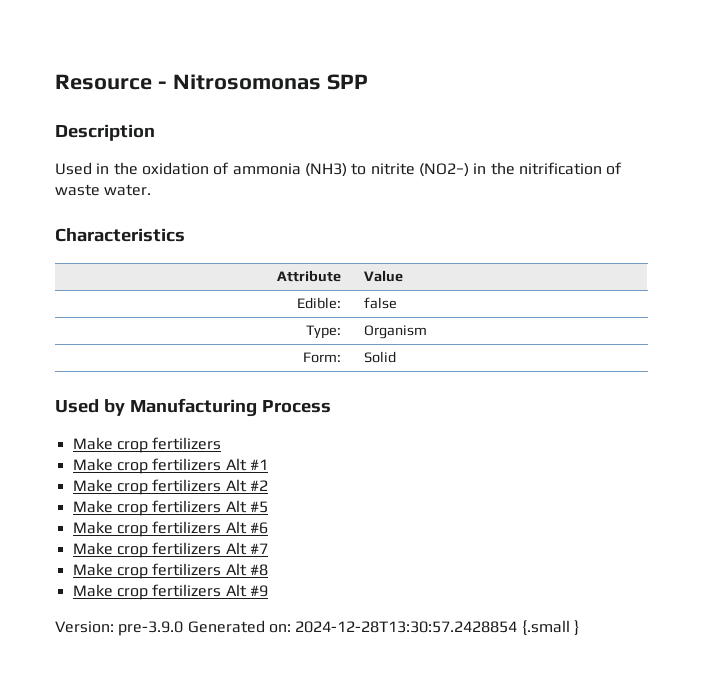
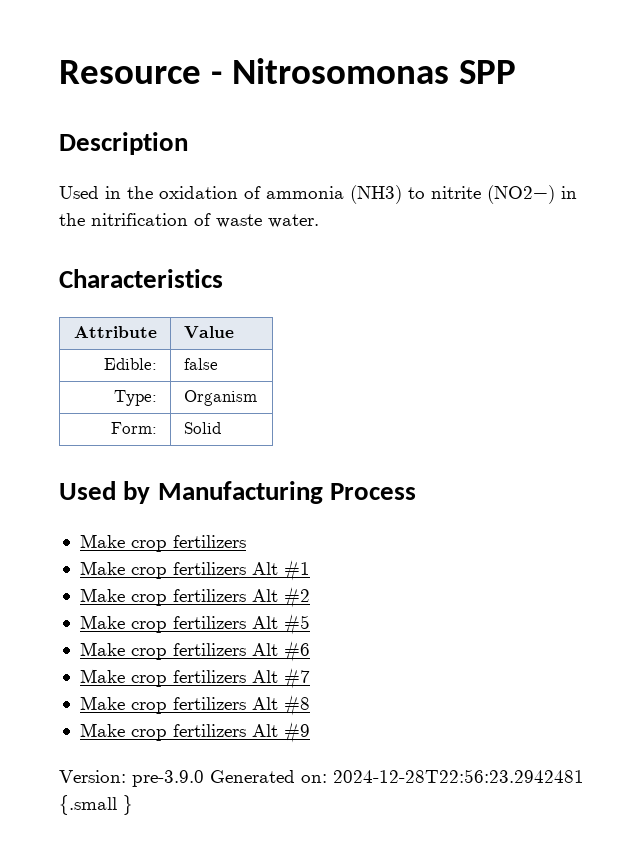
[295,621,518,633] 2024-12-28T13:30:57.2428854 -> [333,769,584,783] 2024-12-28T22:56:23.2942481

